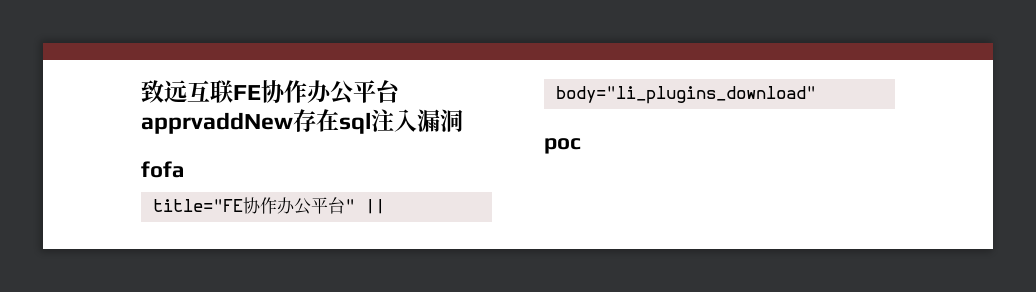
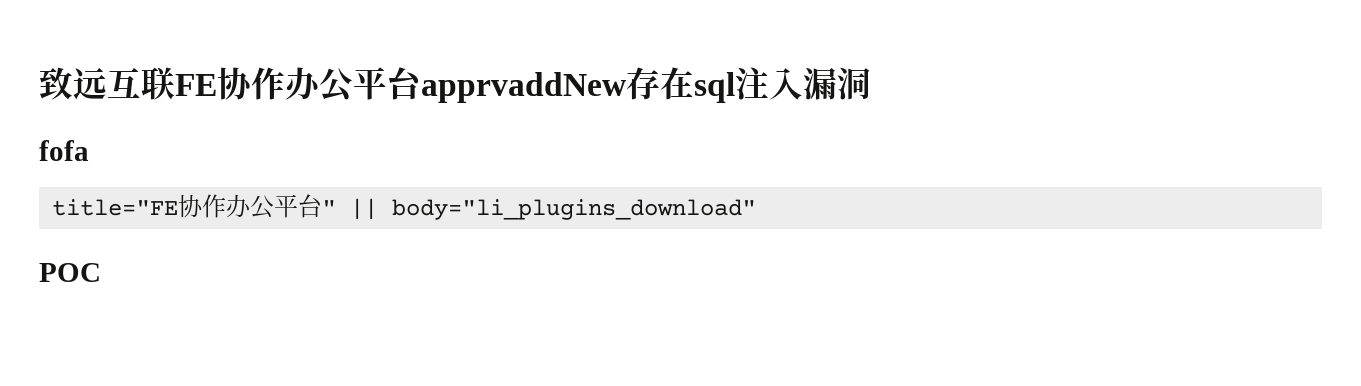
[544,138,581,154] poc -> [39,263,101,282] POC

